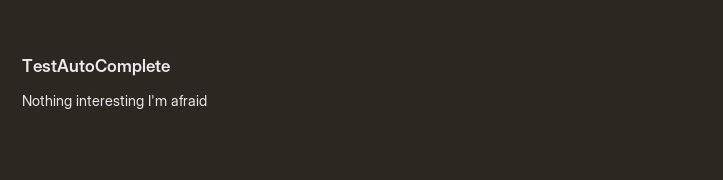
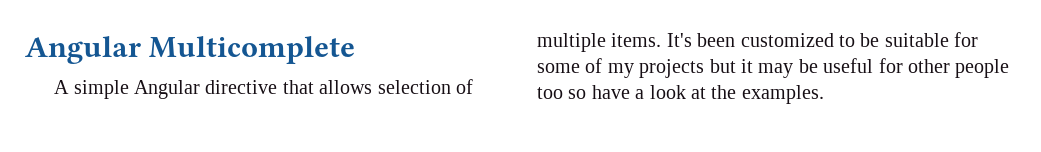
[22,59,170,76] [22,95,207,109] TestAutoComplete // Nothing interesting I'm afraid -> [25,36,356,64] [54,79,473,99] [537,32,979,52] [537,58,1010,78] [537,85,824,104] Angular Multicomplete // A simple Angular directive that allows selection of multiple items. It's been customized to be suitable for some of my projects but it may be useful for other people too so have a look at the examples.

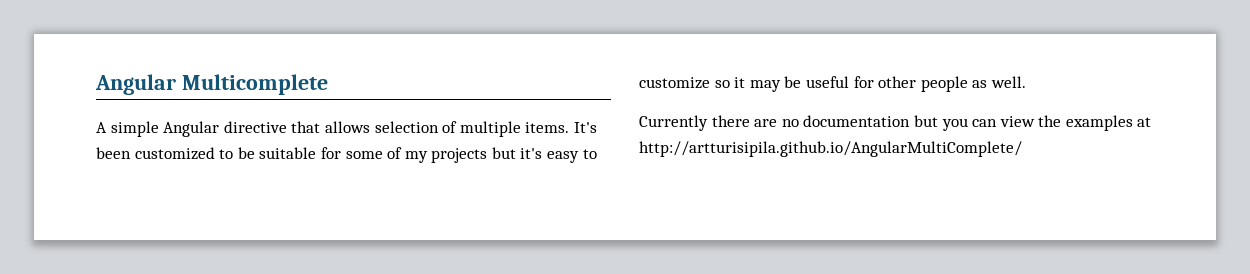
(736, 66) none -> [520,148,597,163] [639,77,730,89] it's easy to customize so
[537,85,824,104] too so have a look at the examples. -> [972,76,1026,88] [639,115,1152,131] [639,141,1022,157] as well. // Currently there are no documentation but you can view the examples at http://artturisipila.github.io/AngularMultiComplete/

